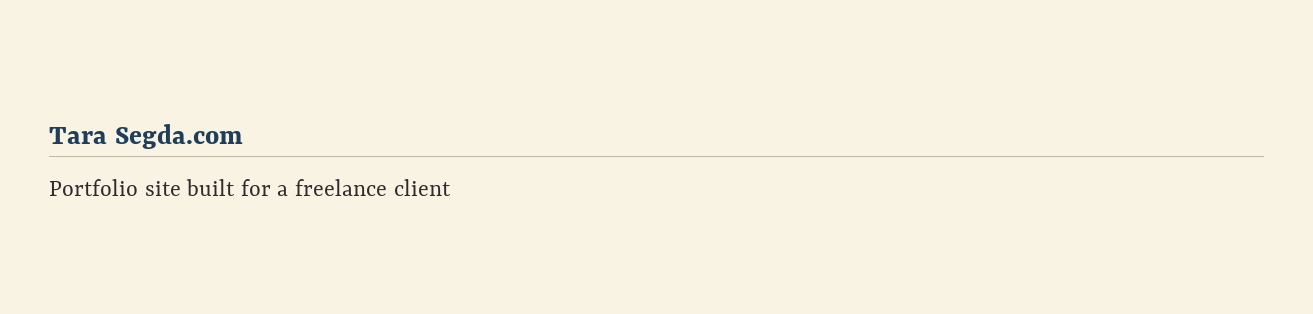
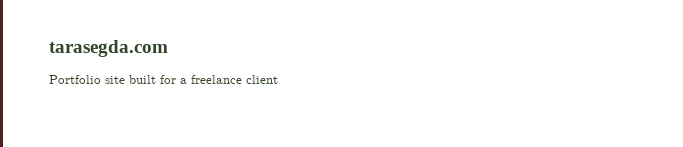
[49,124,244,149] Tara Segda.com -> [49,40,168,57] tarasegda.com

